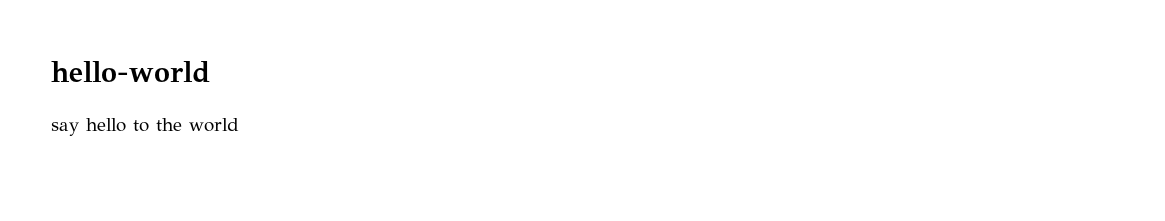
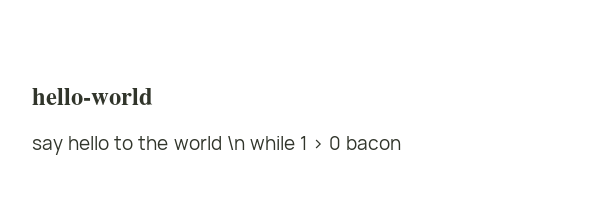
(239, 125) none -> [226,136,402,150] \n while 1 > 0 bacon

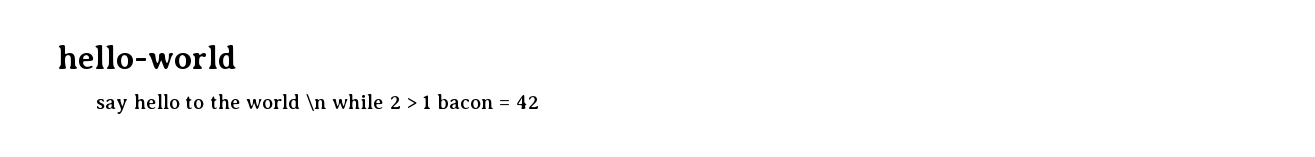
[299,136,402,150] 1 > 0 bacon -> [390,94,539,109] 2 > 1 bacon = 42

